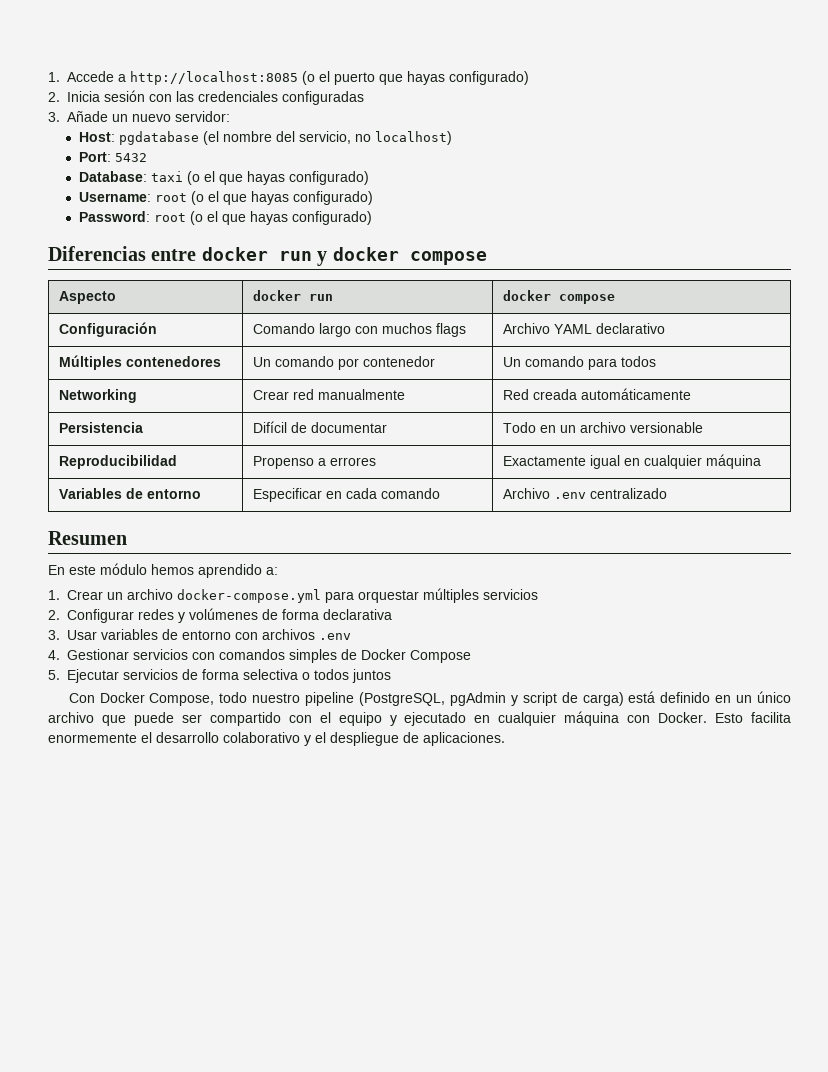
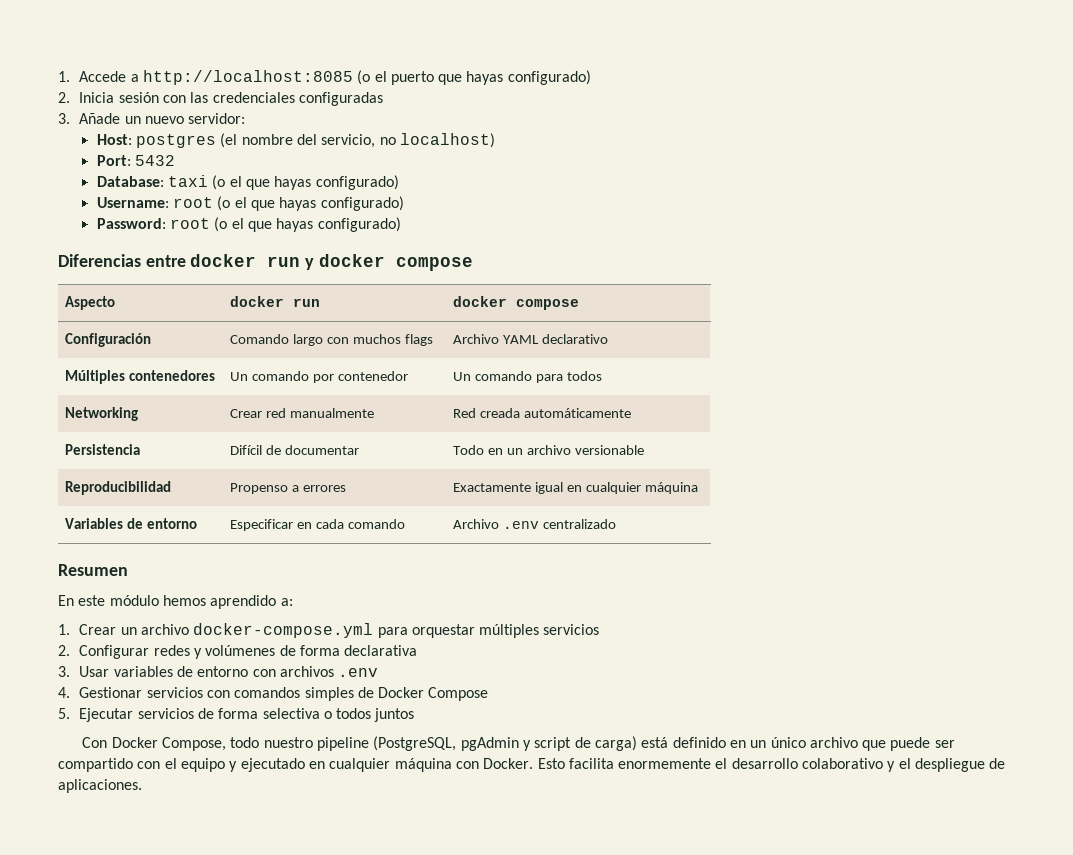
[119,131,200,145] pgdatabase -> [136,134,217,148] postgres

